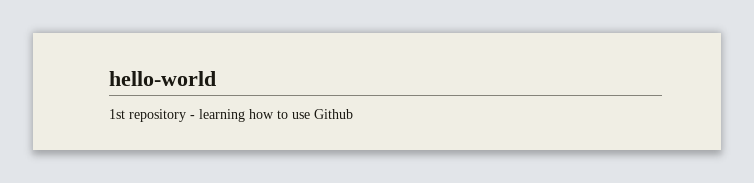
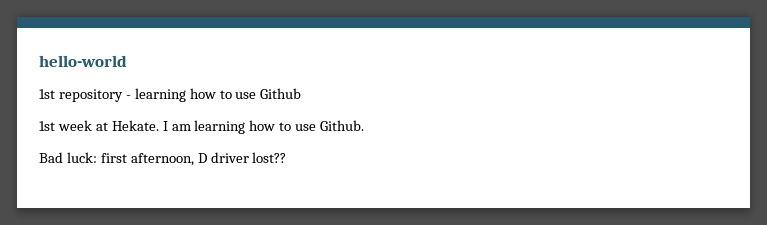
(353, 114) none -> [39,120,365,134] [39,152,287,166] // 1st week at Hekate. I am learning how to use Github. // Bad luck: first afternoon, D driver lost??

